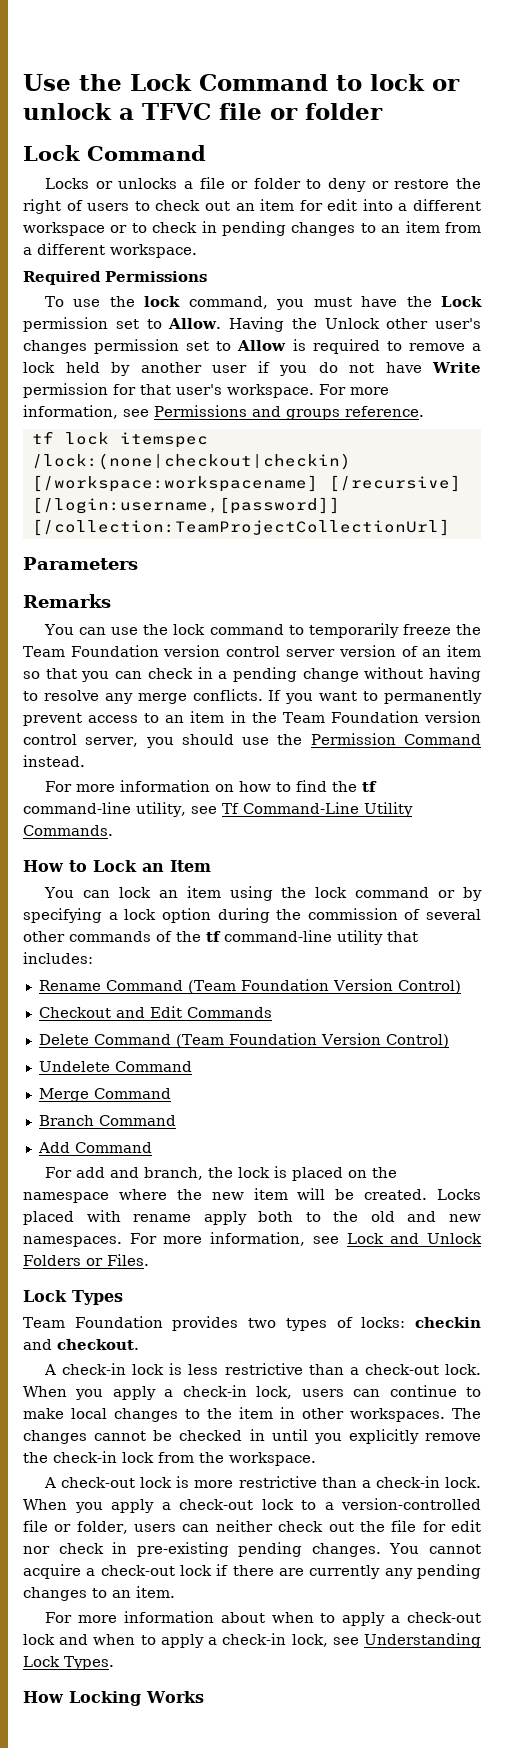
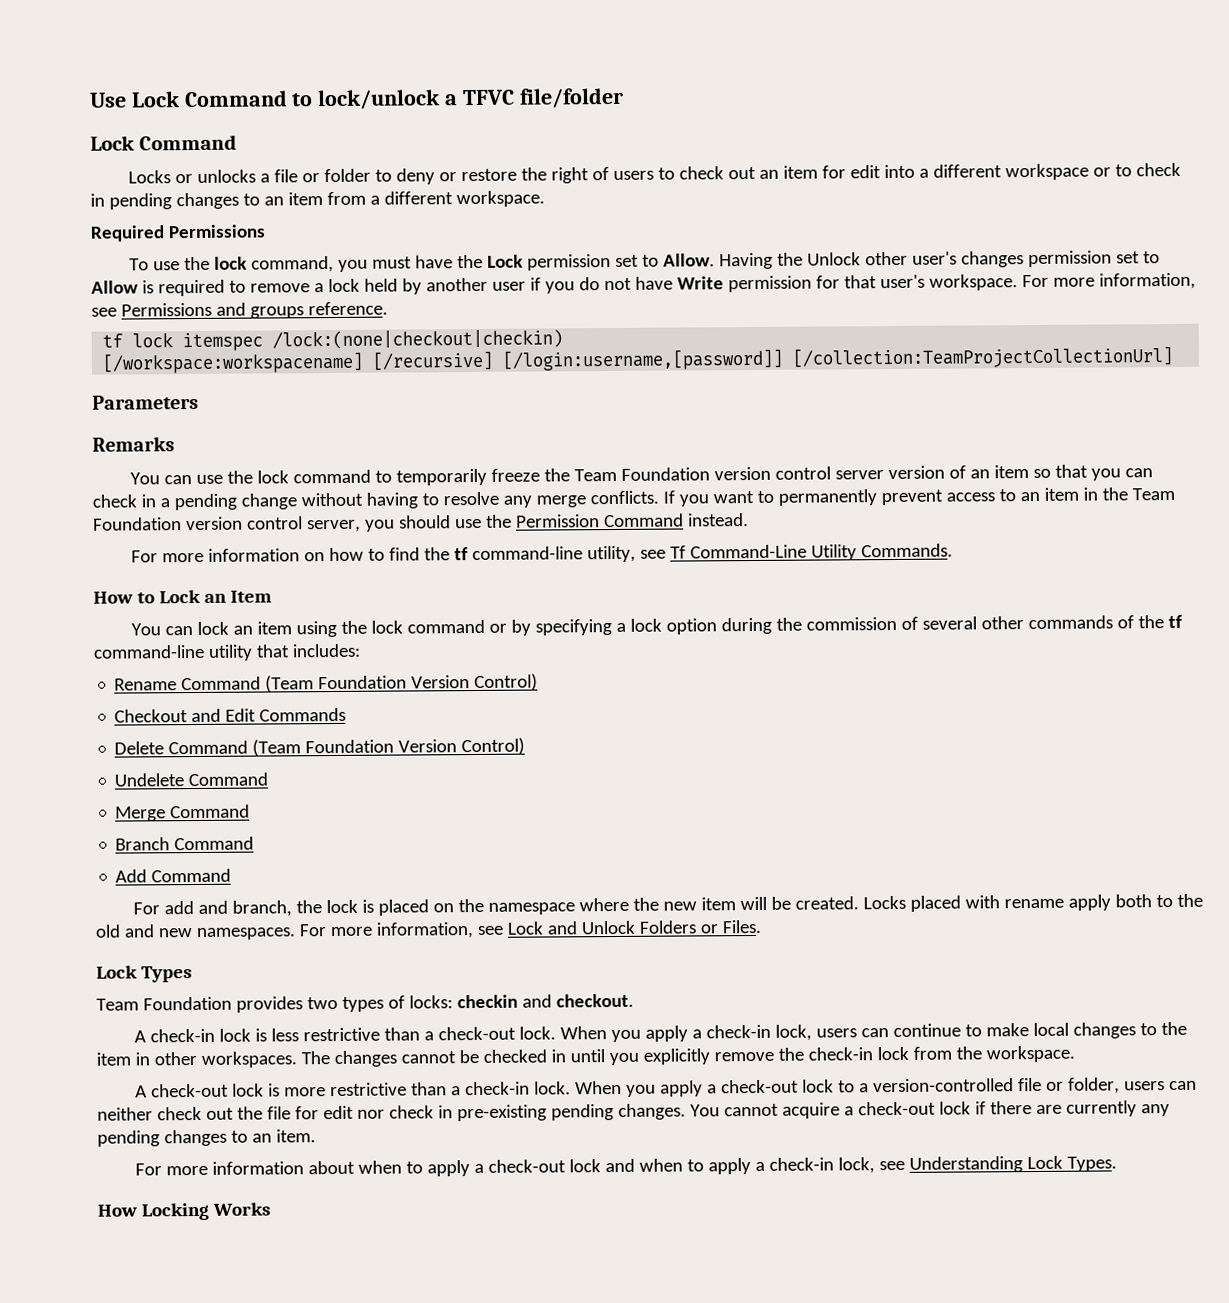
[79,74,122,91] the -> (127, 100) none
[370,74,460,91] [23,103,383,120] lock or unlock a TFVC file or folder -> [317,87,624,111] lock/unlock a TFVC file/folder

